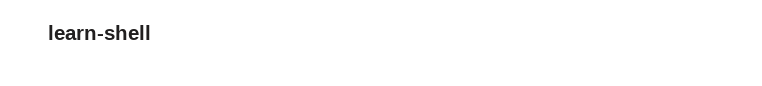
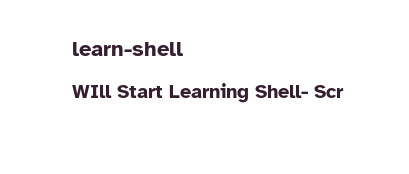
(151, 32) none -> [72,83,344,103] // WIll Start Learning Shell- Scr

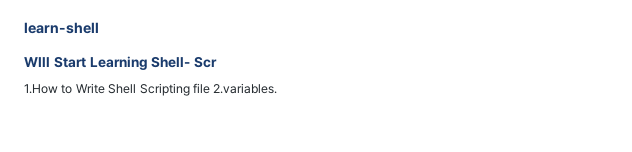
(344, 91) none -> [24,83,278,96] // 1.How to Write Shell Scripting file 2.variables.

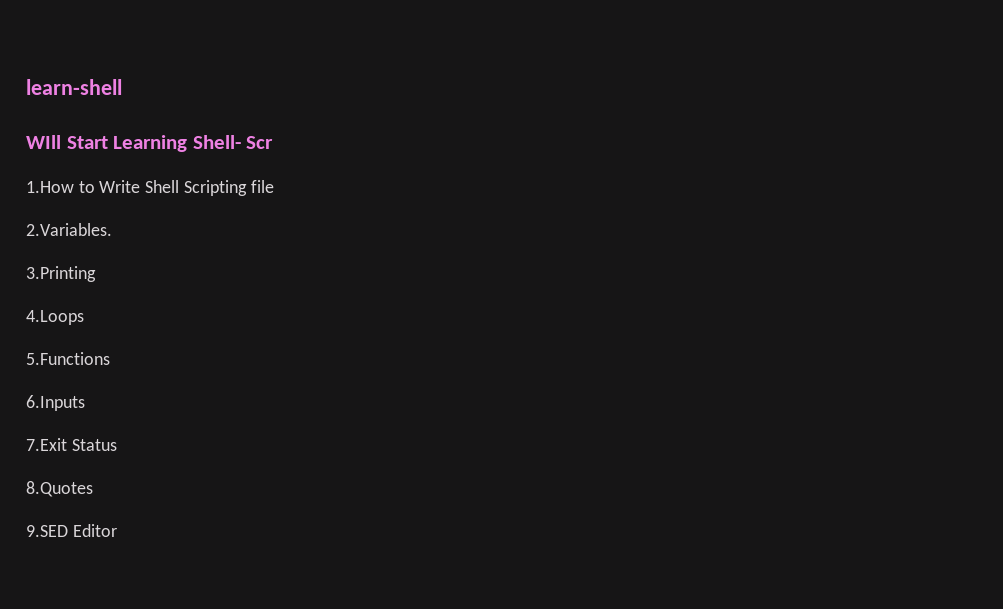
[213,83,278,94] 2.variables. -> [26,223,112,236] [26,266,96,282] [26,310,84,325] [26,352,110,365] [26,395,85,411] [26,438,117,451] [26,481,93,497] [26,524,117,537] // 2.Variables. // 3.Printing // 4.Loops // 5.Functions // 6.Inputs // 7.Exit Status // 8.Quotes // 9.SED Editor

